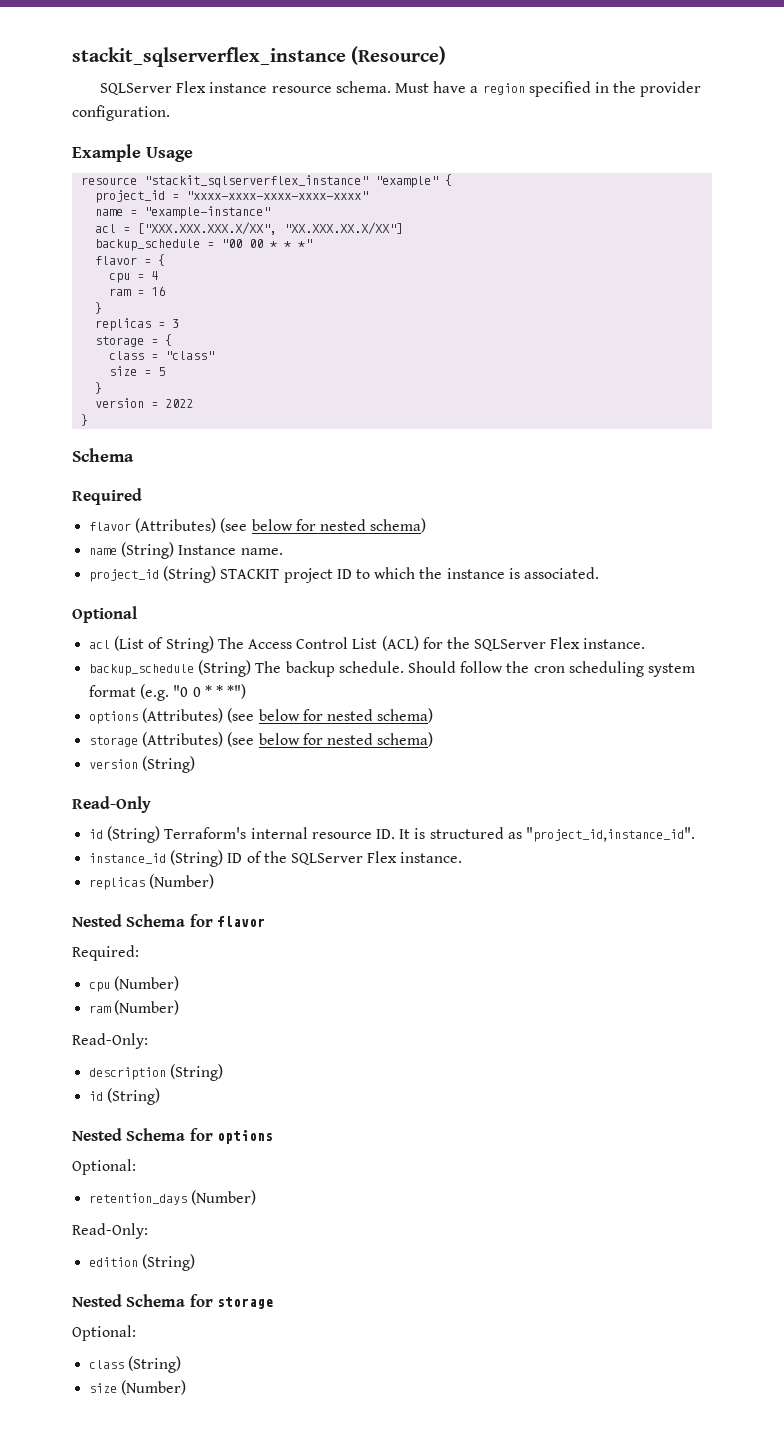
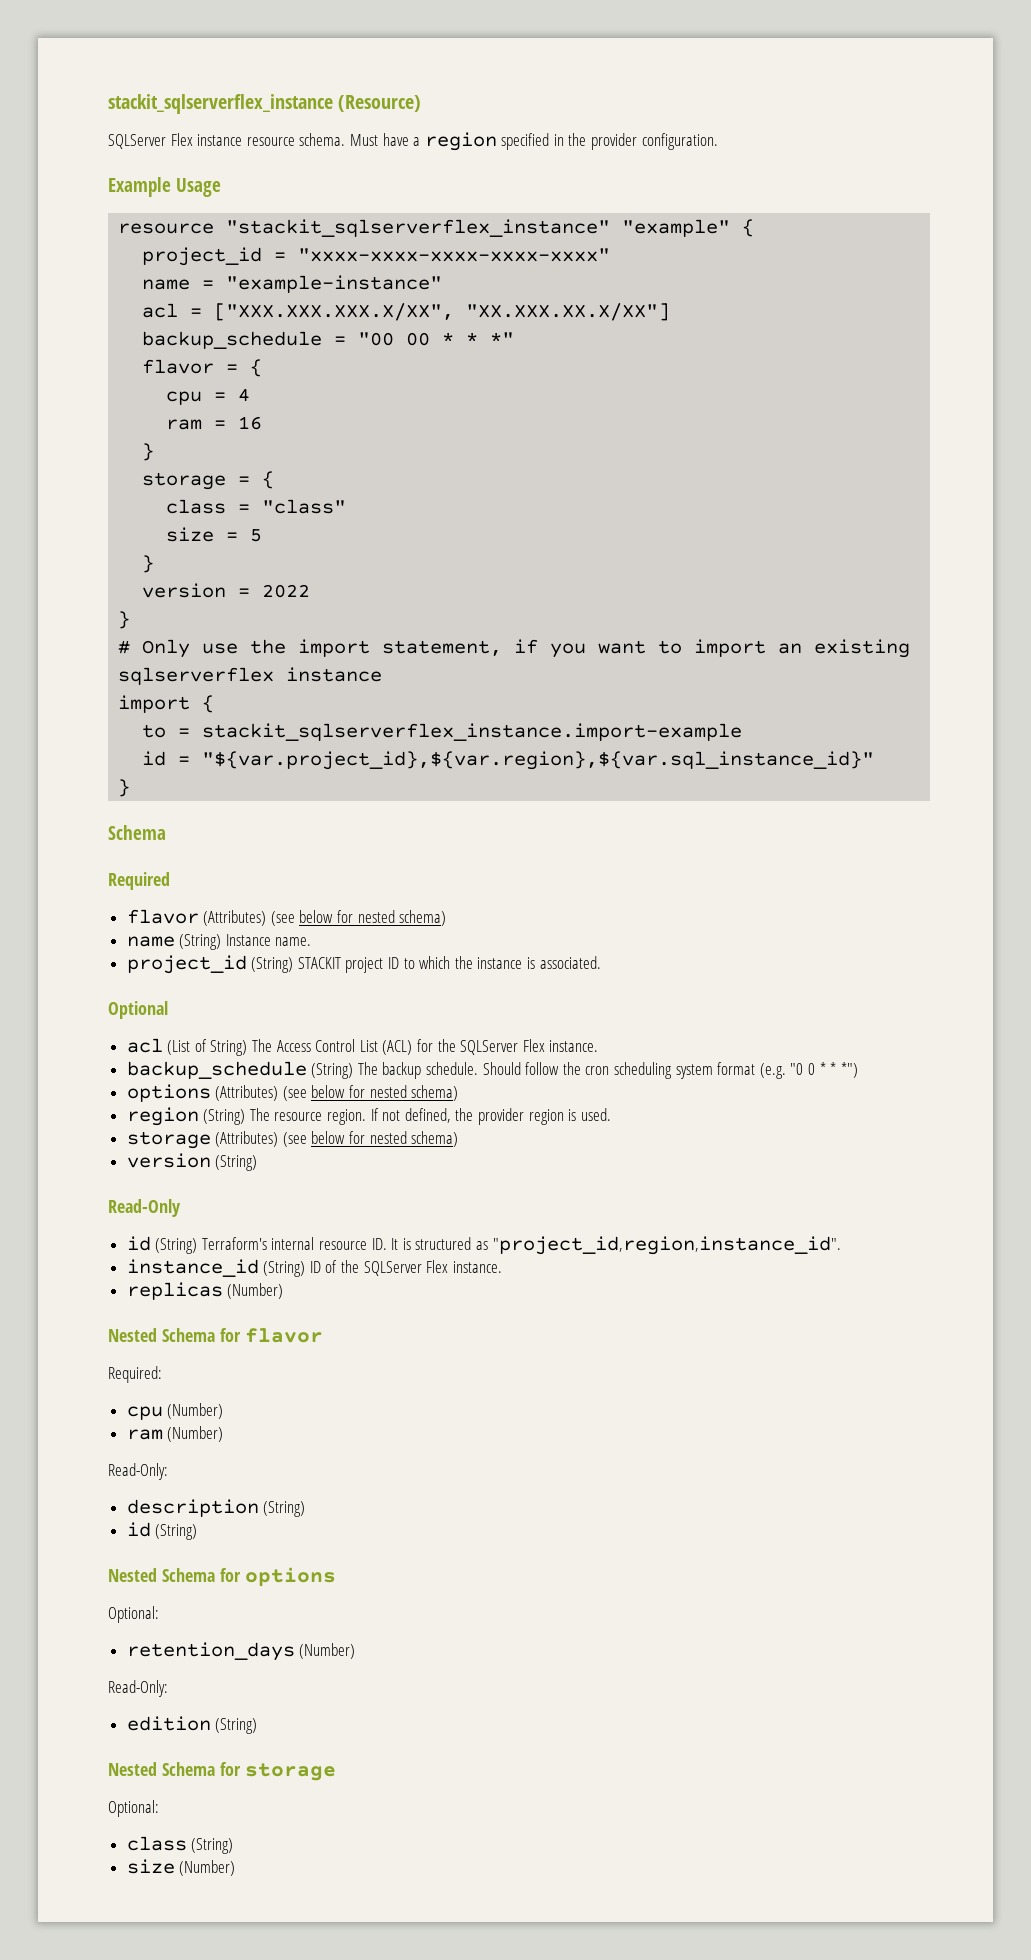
[95,318,180,331] // replicas = 3 -> (155, 452) none
(89, 420) none -> [118,639,911,658] [118,667,383,685] [118,695,215,713] [142,723,743,741] [142,751,875,770] [118,779,131,797] // # Only use the import statement, if you want to import an existing sqlserverflex instance // import { // to = stackit_sqlserverflex_instance.import-example // id = "${var.project_id},${var.region},${var.sql_instance_id}" // }
(434, 715) none -> [126,1107,611,1126] // region (String) The resource region. If not defined, the provider region is used.
[525,827,695,842] "project_id,instance_id". -> [492,1236,841,1255] "project_id,region,instance_id".

